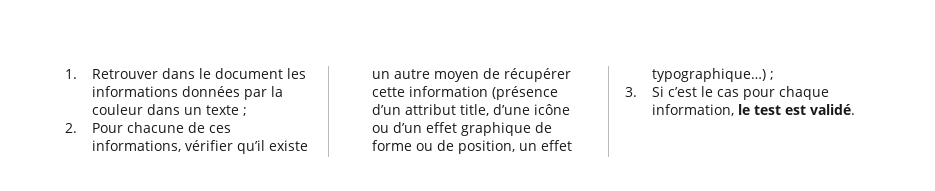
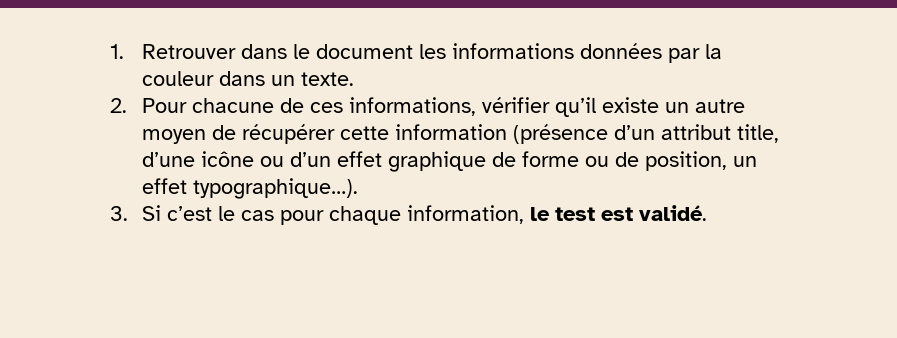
[205,105,247,116] texte ; -> [301,72,355,86] texte.
[651,68,774,82] typographique…) ; -> [193,178,359,199] typographique…).

